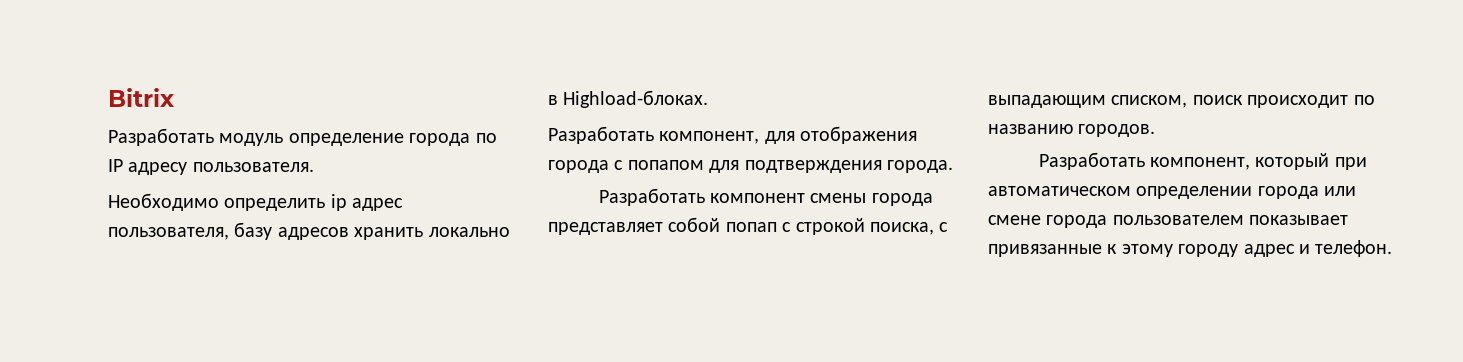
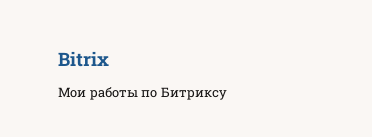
[108,128,497,146] [108,159,314,175] [108,193,404,211] [108,222,510,240] [548,90,709,108] [548,126,918,144] [548,160,953,173] [598,188,933,206] [548,217,949,235] [988,95,1375,108] [988,124,1156,137] [1038,152,1367,170] [988,186,1357,199] [988,215,1349,228] [988,240,1393,257] Разработать модуль определение города по IP адресу пользователя. // Необходимо определить ip адрес пользователя, базу адресов хранить локально в Highload-блоках. // Разработать компонент, для отображения города с попапом для подтверждения города. // Разработать компонент смены города представляет собой попап с строкой поиска, с выпадающим списком, поиск происходит по названию городов. // Разработать компонент, который при автоматическом определении города или смене города пользователем показывает привязанные к этому городу адрес и телефон. -> [58,87,227,100] Мои работы по Битриксу

